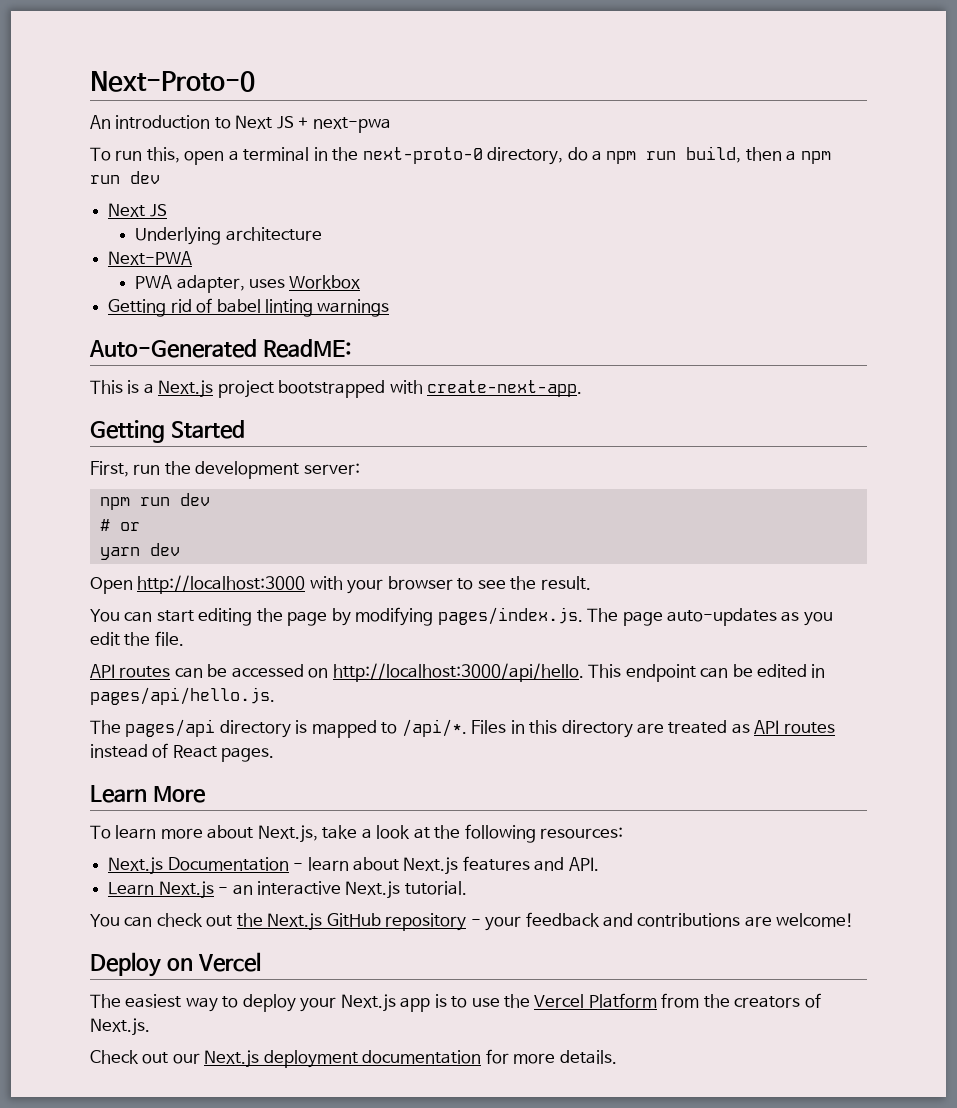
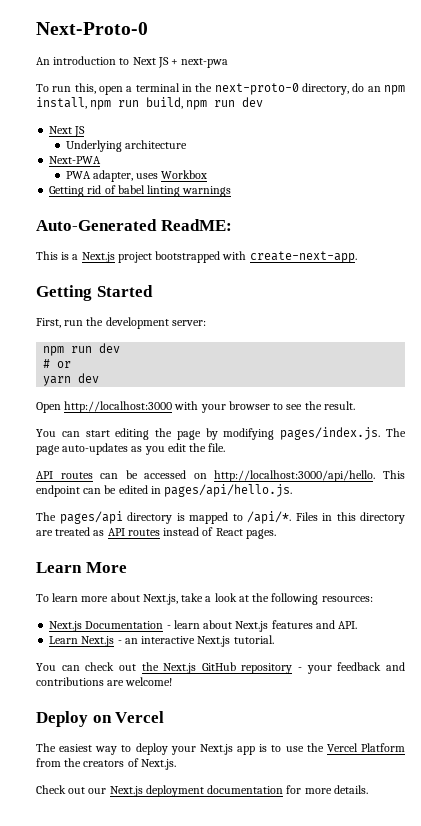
[591,150,602,161] a -> [367,85,405,95] [36,97,87,109] an npm install,
[745,147,797,161] then a -> (184, 103) none

